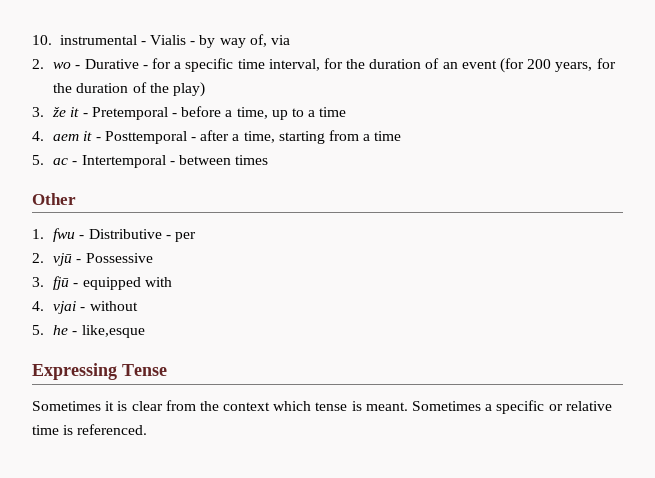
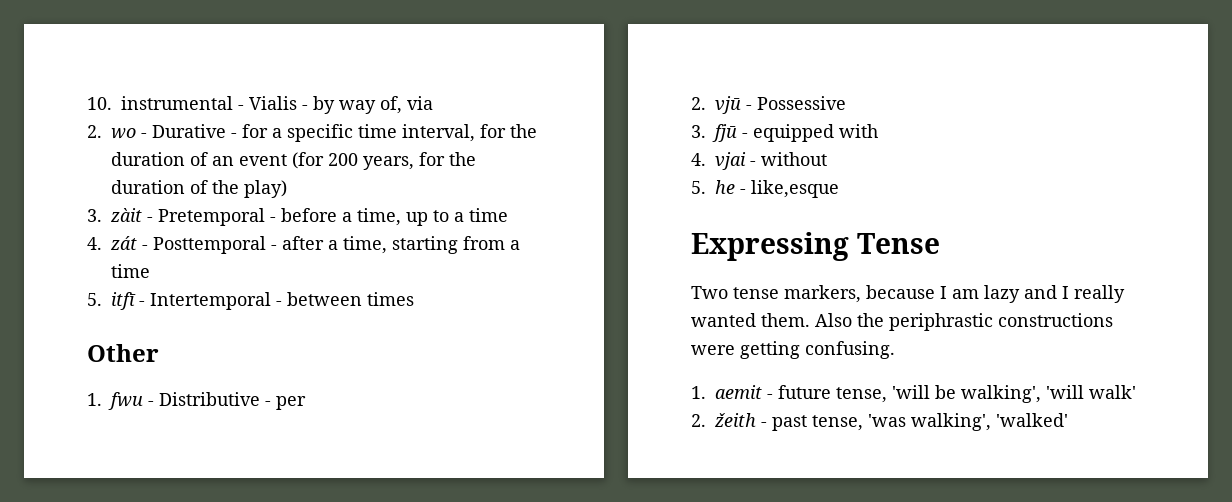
[52,107,80,117] že it -> [110,208,142,222] zàit
[53,131,93,141] aem it -> [110,236,137,250] zát
[53,158,69,165] ac -> [111,292,136,310] itfī
[32,400,612,414] [32,424,148,435] Sometimes it is clear from the context which tense is meant. Sometimes a specific or relative time is referenced. -> [691,285,1125,303] [691,313,1113,331] [691,341,895,359] [691,385,1136,403] [691,413,1068,431] Two tense markers, because I am lazy and I really wanted them. Also the periphrastic constructions were getting confusing. // 1. aemit - future tense, 'will be walking', 'will walk' // 2. žeith - past tense, 'was walking', 'walked'

